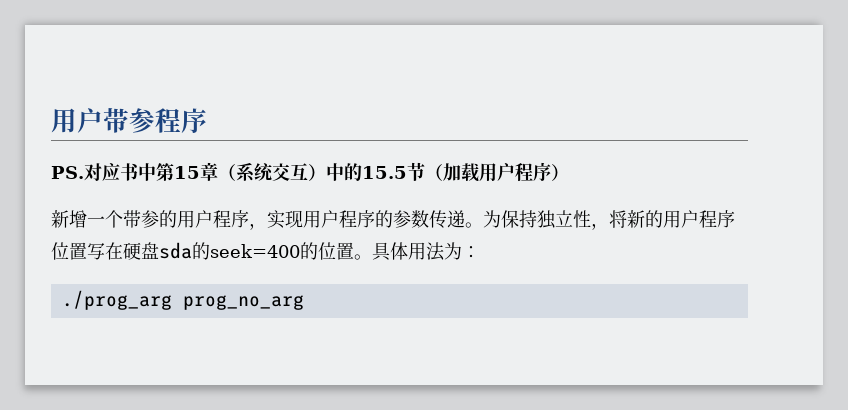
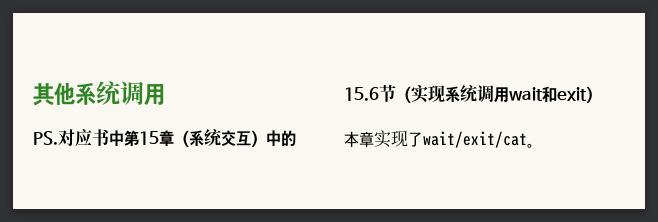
[51,108,207,133] 用户带参程序 -> [33,81,165,106] 其他系统调用
[362,162,569,182] [51,210,735,230] [51,242,480,261] [61,290,304,310] 15.5节（加载用户程序） // 新增一个带参的用户程序，实现用户程序的参数传递。为保持独立性，将新的用户程序位置写在硬盘sda的seek=400的位置。具体用法为： // ./prog_arg prog_no_arg -> [344,84,601,103] [344,130,535,148] 15.6节（实现系统调用wait和exit） // 本章实现了wait/exit/cat。

